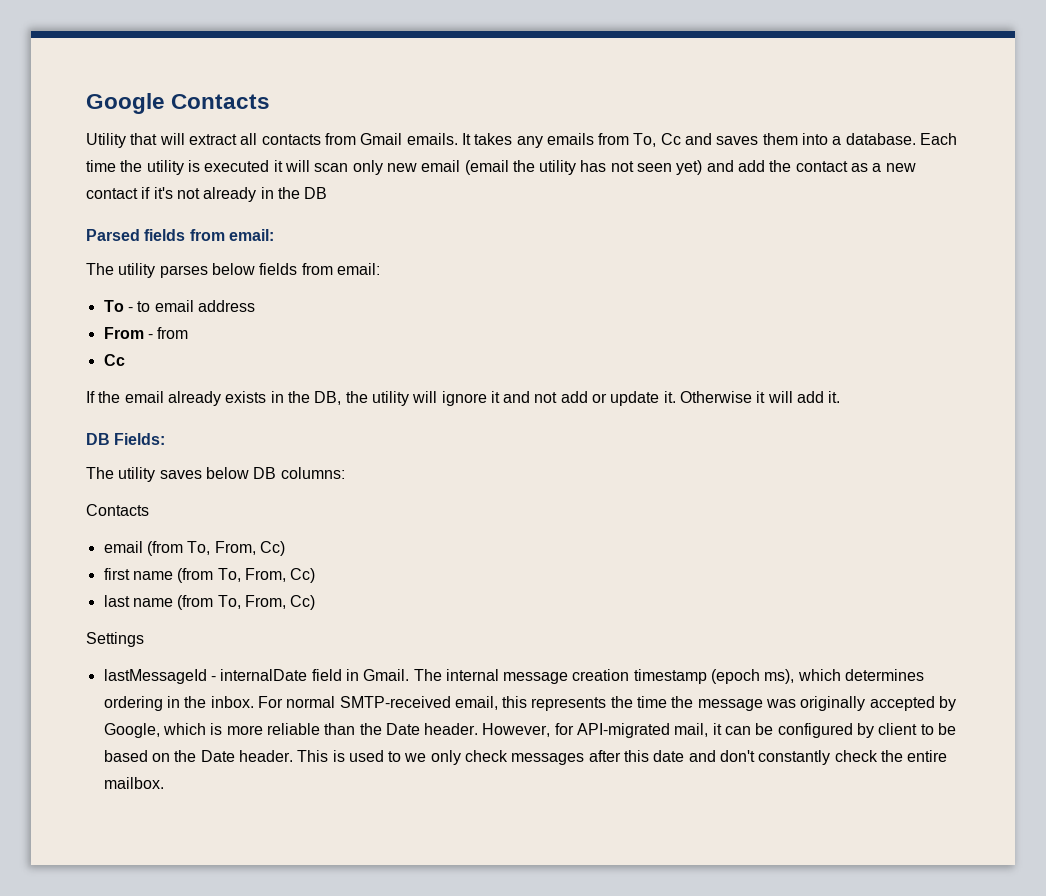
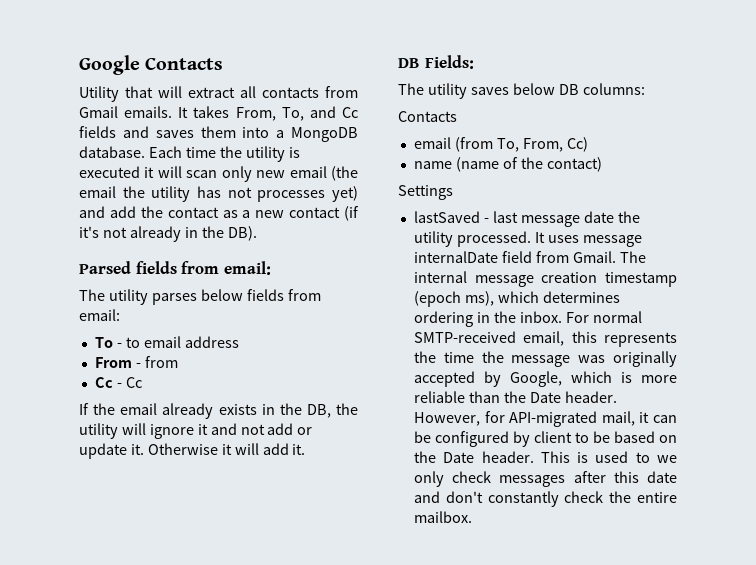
[516,133,681,148] any emails from To, Cc -> [235,106,359,121] [79,126,116,138] From, To, and Cc fields
(842, 140) none -> [291,127,358,142] MongoDB
[464,160,509,175] (email -> [331,166,359,181] [79,186,116,198] (the email
[637,163,673,172] seen -> [257,190,326,202] processes
[141,187,151,199] if -> [344,206,359,221] (if
[304,187,328,199] DB -> [227,226,257,241] DB).
(125, 360) none -> [116,377,142,388] - Cc
[103,568,316,583] [103,595,316,610] [86,632,144,647] [103,669,216,684] first name (from To, From, Cc) // last name (from To, From, Cc) // Settings // lastMessageId - -> [413,157,602,172] [398,185,453,200] [413,211,640,227] [413,231,642,247] name (name of the contact) // Settings // lastSaved - last message date the utility processed. It uses message
[345,669,359,681] in -> [535,251,569,263] from

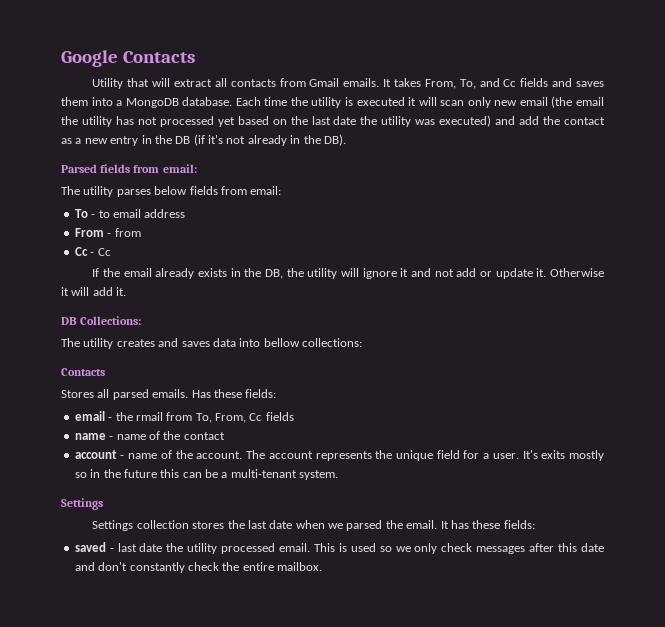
[257,186,358,202] processes yet) -> [159,115,492,127] processed yet based on the last date the utility was executed)
[289,207,341,218] contact -> [110,135,191,146] entry in the DB
[424,55,474,69] [398,83,645,99] [398,111,457,122] [413,137,588,152] [413,157,602,172] [398,185,453,200] [413,211,480,223] Fields: // The utility saves below DB columns: // Contacts // email (from To, From, Cc) // name (name of the contact) // Settings // lastSaved -> [80,316,142,325] [61,338,362,349] [61,368,105,376] [61,389,277,400] [74,411,294,423] [74,431,225,440] [74,450,605,461] [74,469,339,480] [61,498,103,510] [92,520,535,531] [74,542,106,552] Collections: // The utility creates and saves data into bellow collections: // Contacts // Stores all parsed emails. Has these fields: // email - the rmail from To, From, Cc fields // name - name of the contact // account - name of the account. The account represents the unique field for a user. It's exits mostly so in the future this can be a multi-tenant system. // Settings // Settings collection stores the last date when we parsed the email. It has these fields: // saved
[520,211,640,227] [413,231,642,247] [413,251,646,263] [413,271,677,287] [413,291,620,307] [413,311,642,327] [413,331,677,347] [413,351,677,367] [413,371,677,387] [413,391,617,403] [413,411,677,427] [413,431,677,447] [413,451,534,463] message date the utility processed. It uses message internalDate field from Gmail. The internal message creation timestamp (epoch ms), which determines ordering in the inbox. For normal SMTP-received email, this represents the time the message was originally accepted by Google, which is more reliable than the Date header. However, for API-migrated mail, it can be configured by client to be based on the Date header. -> [139,543,311,554] date the utility processed email.
[635,452,650,463] to -> [379,546,392,552] so

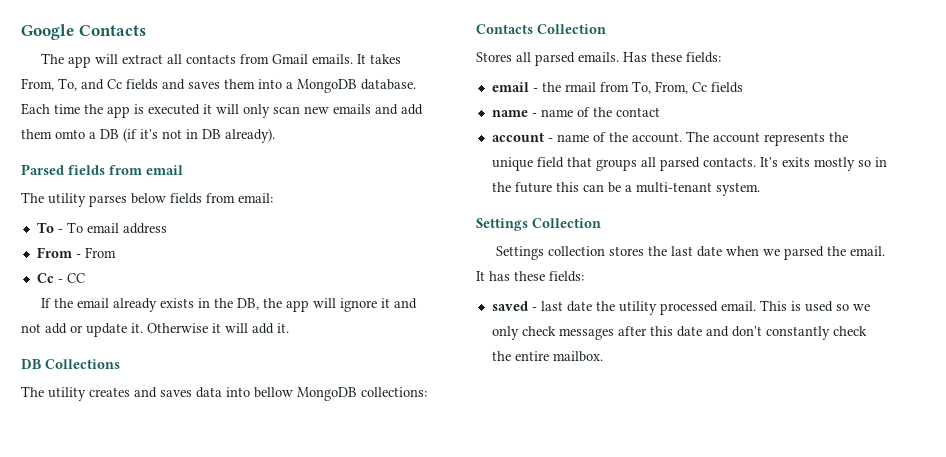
[92,78,150,89] Utility that -> [40,53,91,68] The app
[311,97,342,108] utility -> [107,106,130,118] app
[440,96,604,108] [61,115,606,127] [61,134,346,146] scan only new email (the email the utility has not processed yet based on the last date the utility was executed) and add the contact as a new entry in the DB (if it's not already in the DB). -> [243,104,423,118] [21,128,275,143] only scan new emails and add them omto a DB (if it's not in DB already).
[162,164,197,173] email: -> [146,165,183,175] email
[98,210,110,218] to -> [66,222,83,233] To
[114,228,141,237] from -> [84,247,116,258] From
[97,248,111,256] Cc -> [66,273,85,283] CC
[307,268,338,279] utility -> [285,300,309,312] app
[80,316,142,325] Collections: -> [45,359,120,369] Collections
(300, 342) none -> [297,387,357,401] MongoDB
(105, 372) none -> [537,24,606,34] Collection
[463,450,519,459] for a user. -> [566,157,756,171] that groups all parsed contacts.
(103, 504) none -> [532,218,601,228] Collection

